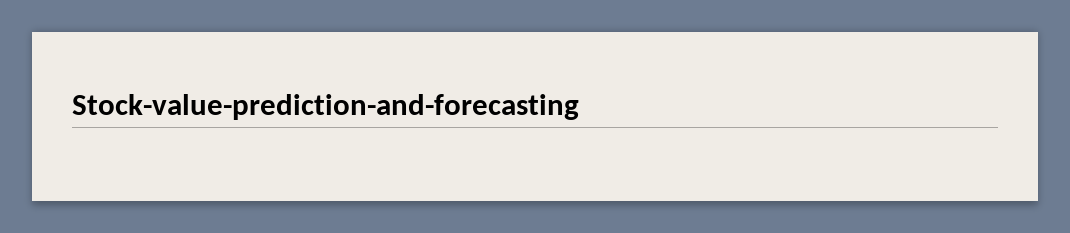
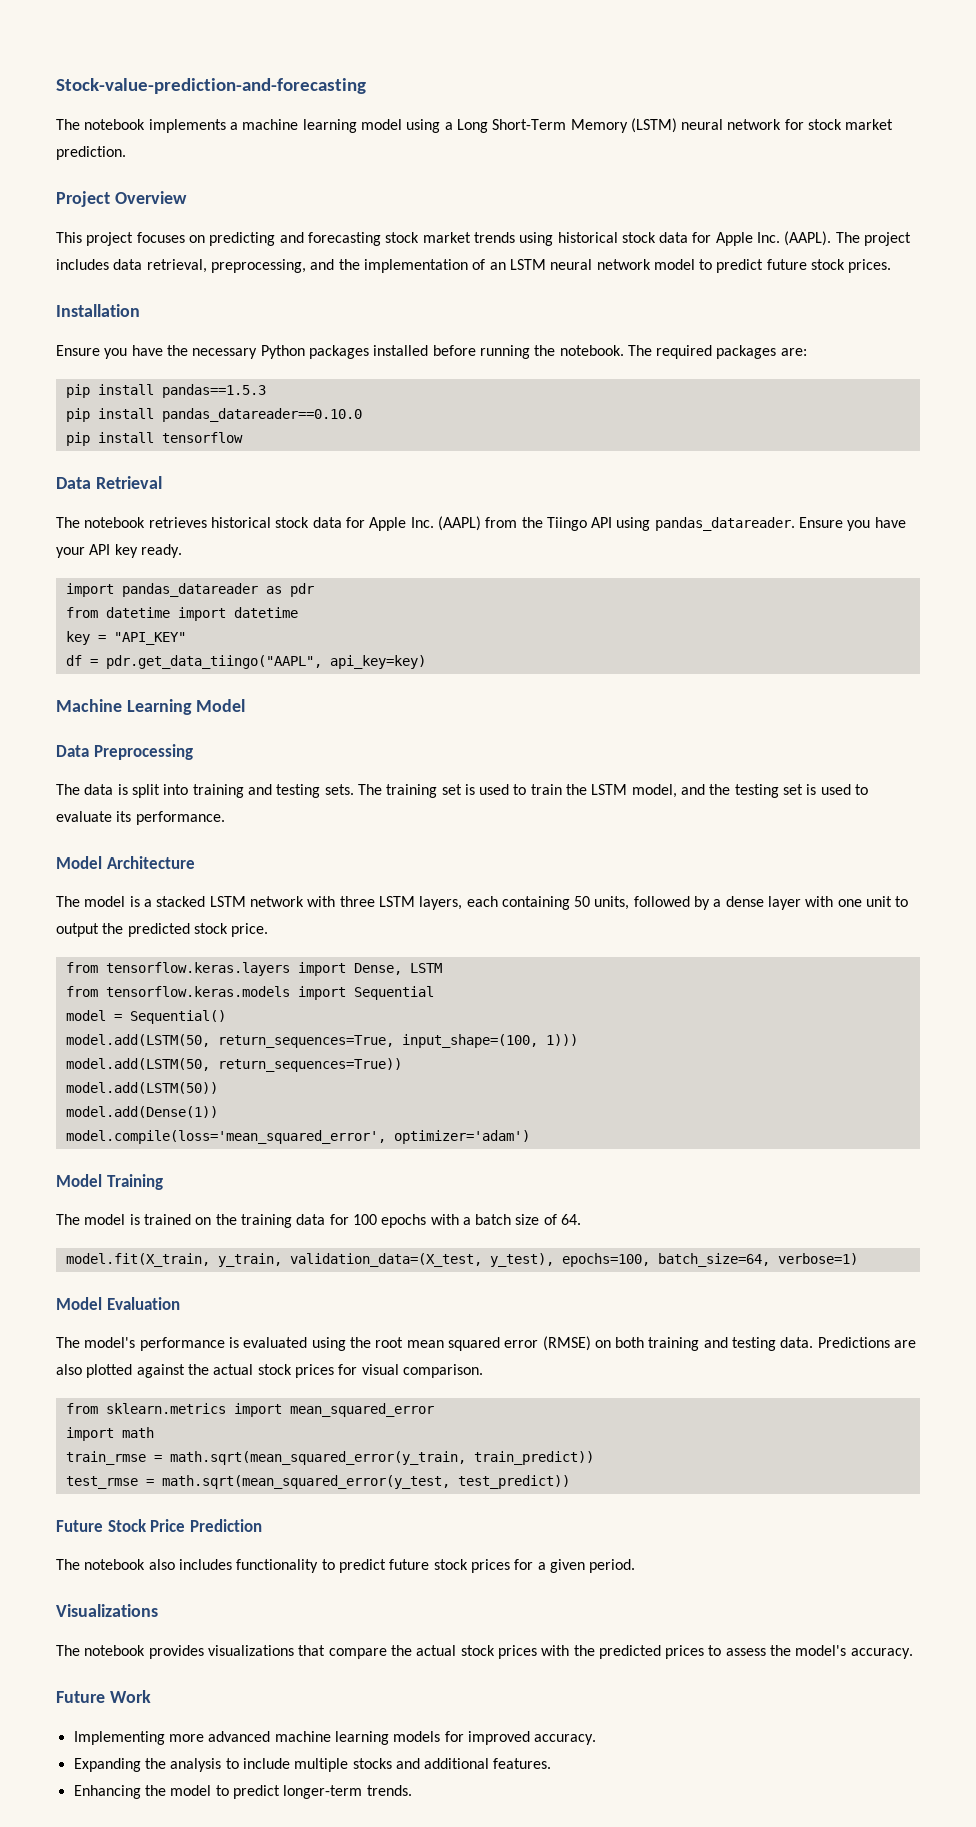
(579, 107) none -> [56,118,894,133] [56,146,126,160] [56,191,187,207] [56,231,912,246] [56,259,892,273] [56,304,140,317] [56,345,807,359] [65,384,266,398] [65,408,362,422] [65,432,243,446] [56,476,162,489] [56,516,906,531] [56,544,182,558] [65,583,314,597] [65,607,298,621] [65,631,186,645] [65,655,426,669] [56,699,246,715] [56,744,193,760] [56,784,869,798] [56,811,225,825] [56,856,195,869] [56,896,909,910] [56,923,269,937] [65,962,442,976] [65,986,434,1000] [65,1010,226,1024] [65,1034,578,1048] [65,1058,402,1072] [65,1082,218,1094] [65,1106,218,1118] [65,1130,530,1144] [56,1174,163,1190] [56,1214,582,1228] [65,1253,858,1267] [56,1297,180,1310] [56,1336,917,1351] [56,1364,483,1378] [65,1403,434,1417] [65,1427,154,1441] [65,1451,594,1465] [65,1475,570,1489] [56,1519,262,1532] [56,1559,636,1573] [56,1604,158,1617] [56,1645,913,1659] [56,1690,151,1703] [73,1731,597,1745] [73,1758,552,1772] [73,1785,412,1799] // The notebook implements a machine learning model using a Long Short-Term Memory (LSTM) neural network for stock market prediction. // Project Overview // This project focuses on predicting and forecasting stock market trends using historical stock data for Apple Inc. (AAPL). The project includes data retrieval, preprocessing, and the implementation of an LSTM neural network model to predict future stock prices. // Installation // Ensure you have the necessary Python packages installed before running the notebook. The required packages are: // pip install pandas==1.5.3 // pip install pandas_datareader==0.10.0 // pip install tensorflow // Data Retrieval // The notebook retrieves historical stock data for Apple Inc. (AAPL) from the Tiingo API using pandas_datareader. Ensure you have your API key ready. // import pandas_datareader as pdr // from datetime import datetime // key = "API_KEY" // df = pdr.get_data_tiingo("AAPL", api_key=key) // Machine Learning Model // Data Preprocessing // The data is split into training and testing sets. The training set is used to train the LSTM model, and the testing set is used to evaluate its performance. // Model Architecture // The model is a stacked LSTM network with three LSTM layers, each containing 50 units, followed by a dense layer with one unit to output the predicted stock price. // from tensorflow.keras.layers import Dense, LSTM // from tensorflow.keras.models import Sequential // model = Sequential() // model.add(LSTM(50, return_sequences=True, input_shape=(100, 1))) // model.add(LSTM(50, return_sequences=True)) // model.add(LSTM(50)) // model.add(Dense(1)) // model.compile(loss='mean_squared_error', optimizer='adam') // Model Training // The model is trained on the training data for 100 epochs with a batch size of 64. // model.fit(X_train, y_train, validation_data=(X_test, y_test), epochs=100, batch_size=64, verbose=1) // Model Evaluation // The model's performance is evaluated using the root mean squared error (RMSE) on both training and testing data. Predictions are also plotted against the actual stock prices for visual comparison. // from sklearn.metrics import mean_squared_error // import math // train_rmse = math.sqrt(mean_squared_error(y_train, train_predict)) // test_rmse = math.sqrt(mean_squared_error(y_test, test_predict)) // Future Stock Price Prediction // The notebook also includes functionality to predict future stock prices for a given period. // Visualizations // The notebook provides visualizations that compare the actual stock prices with the predicted prices to assess the model's accuracy. // Future Work // Implementing more advanced machine learning models for improved accuracy. // Expanding the analysis to include multiple stocks and additional features. // Enhancing the model to predict longer-term trends.

